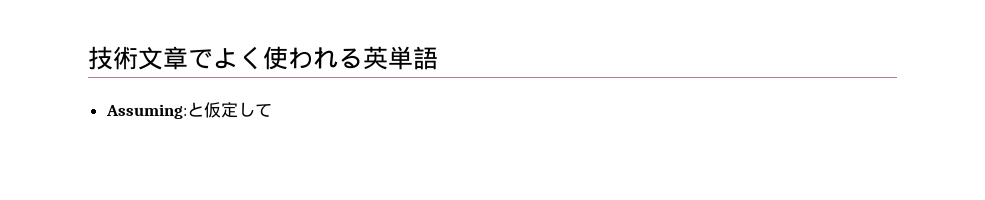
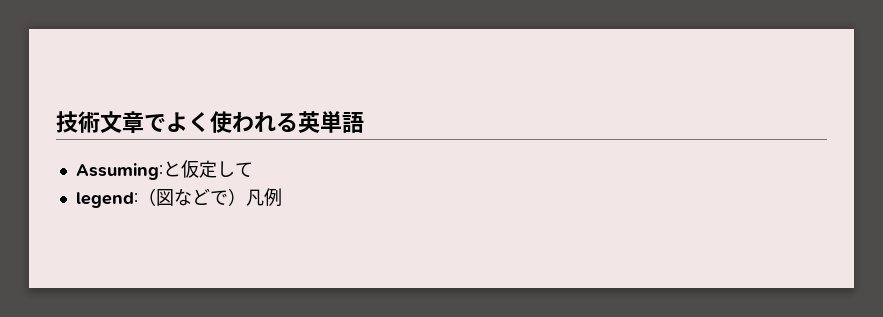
(272, 110) none -> [75,188,282,208] // legend:（図などで）凡例

